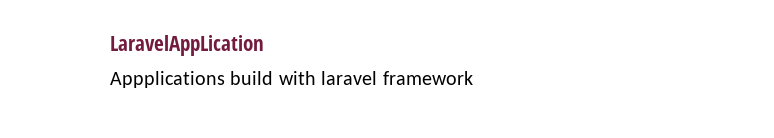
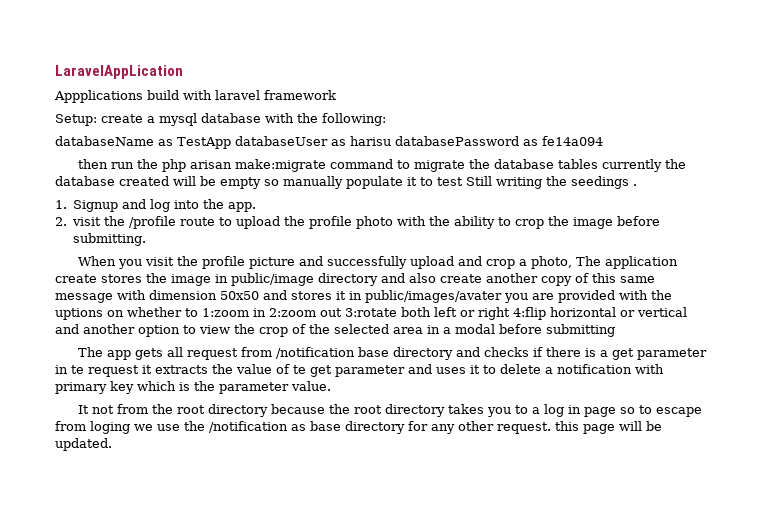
(473, 78) none -> [55,113,386,126] [55,136,603,149] [78,159,687,172] [55,176,637,189] [55,199,257,212] [55,216,661,229] [73,233,147,246] [78,256,679,269] [55,273,655,286] [55,290,672,303] [55,307,687,320] [55,324,615,337] [78,347,708,360] [55,364,664,377] [55,381,331,394] [78,404,703,417] [55,421,662,434] [55,438,112,451] // Setup: create a mysql database with the following: // databaseName as TestApp databaseUser as harisu databasePassword as fe14a094 // then run the php arisan make:migrate command to migrate the database tables currently the database created will be empty so manually populate it to test Still writing the seedings . // 1. Signup and log into the app. // 2. visit the /profile route to upload the profile photo with the ability to crop the image before submitting. // When you visit the profile picture and successfully upload and crop a photo, The application create stores the image in public/image directory and also create another copy of this same message with dimension 50x50 and stores it in public/images/avater you are provided with the uptions on whether to 1:zoom in 2:zoom out 3:rotate both left or right 4:flip horizontal or vertical and another option to view the crop of the selected area in a modal before submitting // The app gets all request from /notification base directory and checks if there is a get parameter in te request it extracts the value of te get parameter and uses it to delete a notification with primary key which is the parameter value. // It not from the root directory because the root directory takes you to a log in page so to escape from loging we use the /notification as base directory for any other request. this page will be updated.

